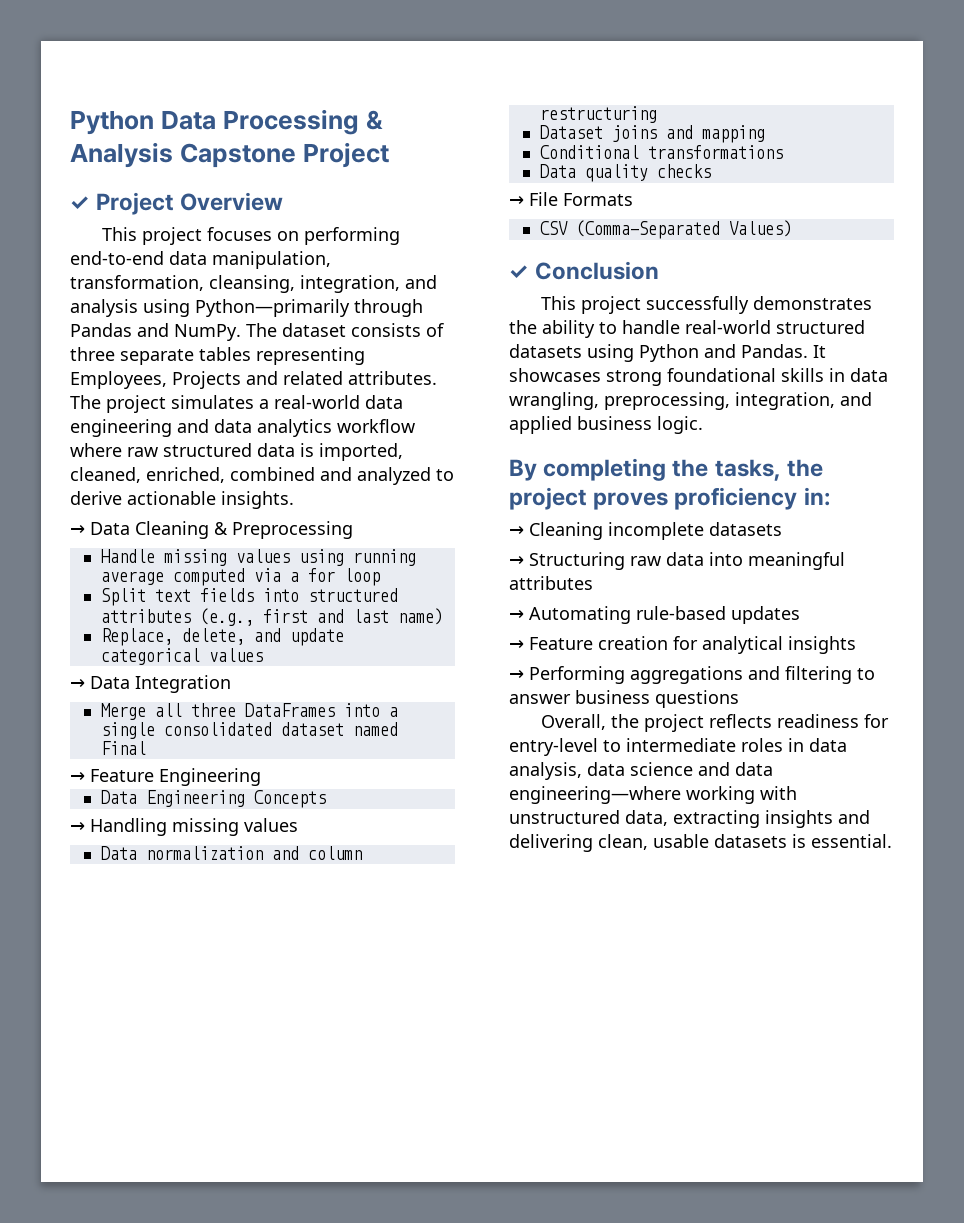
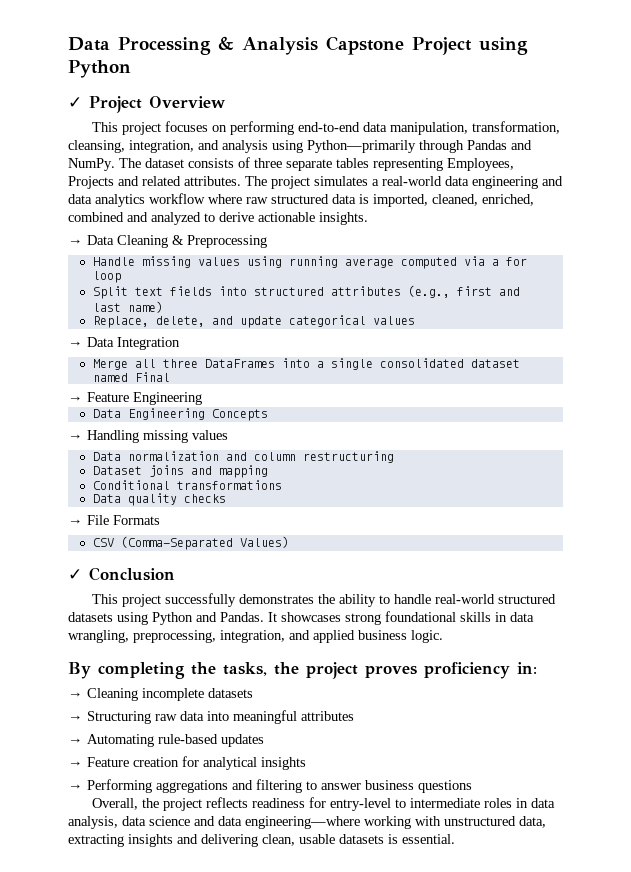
[70,110,154,135] Python -> (68, 44) none
(389, 155) none -> [479,37,528,55] [68,60,131,78] using Python

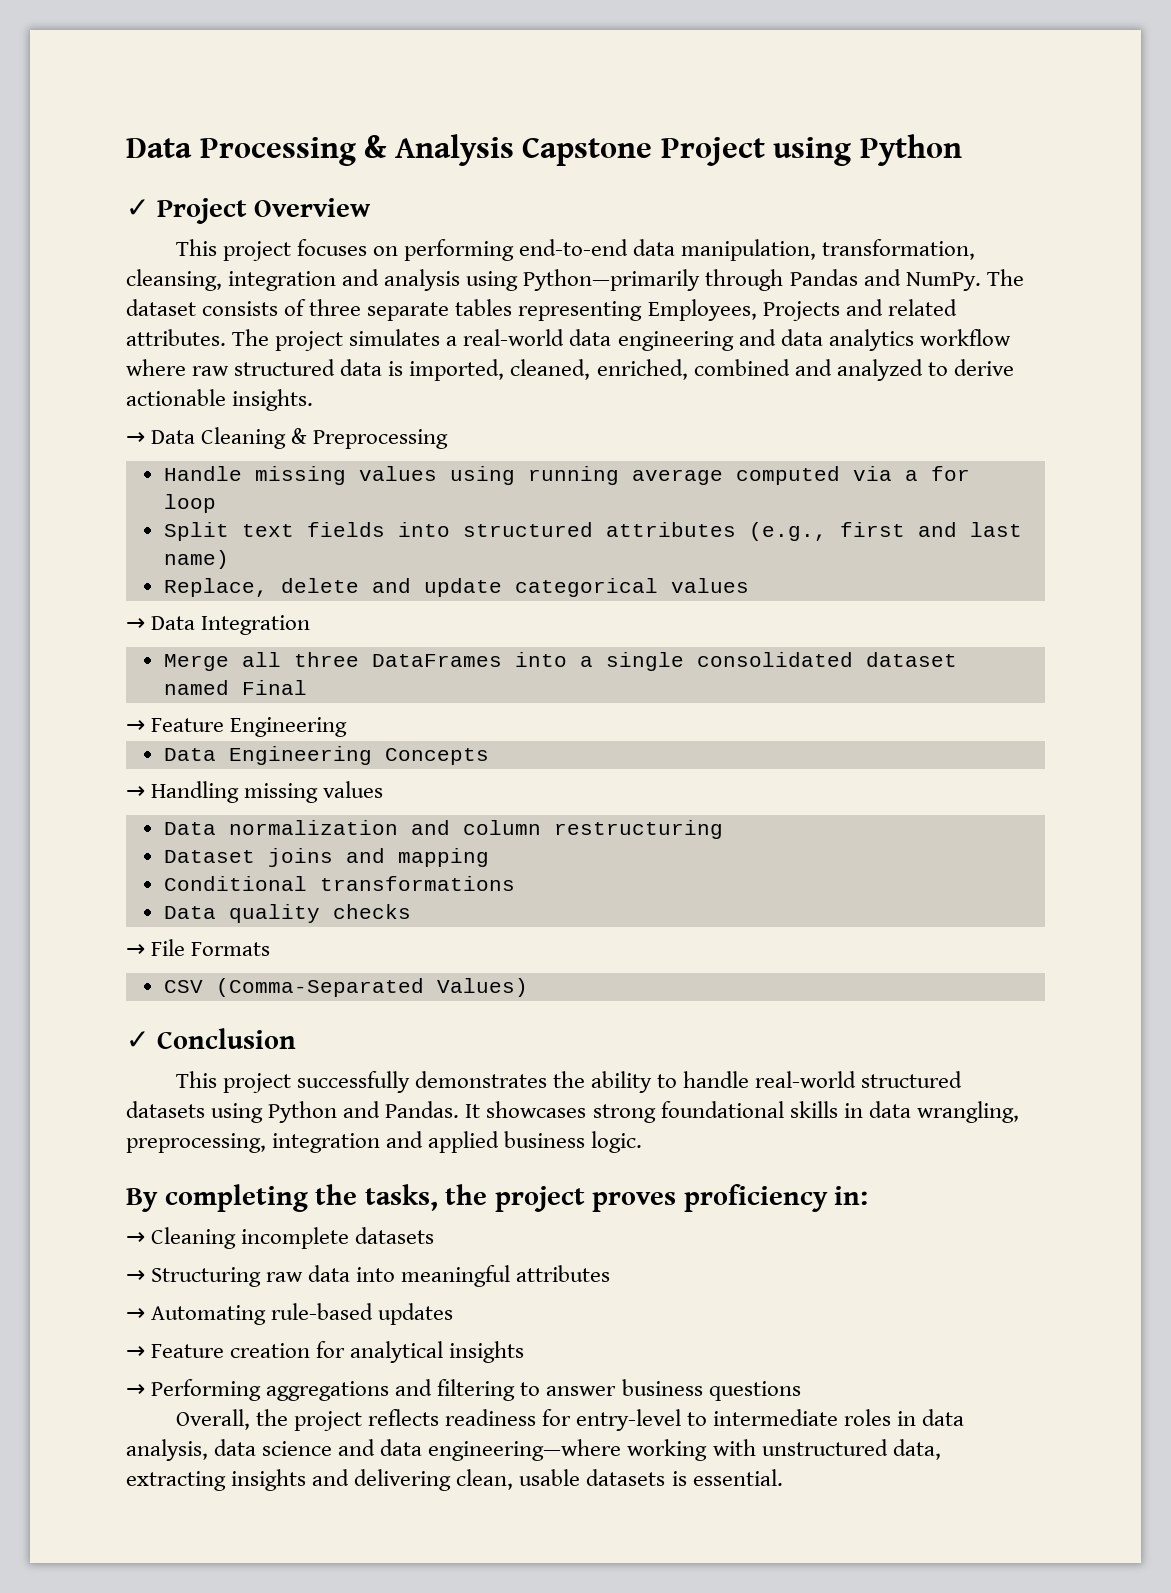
[129,140,194,153] integration, -> [228,271,337,291] integration
[155,316,205,327] delete, -> [281,578,360,593] delete
[220,630,285,643] integration, -> [272,1133,381,1153] integration

